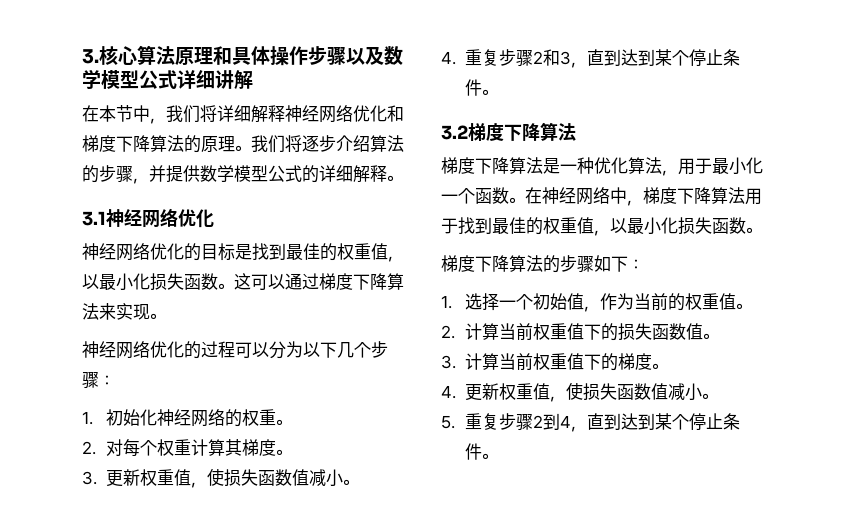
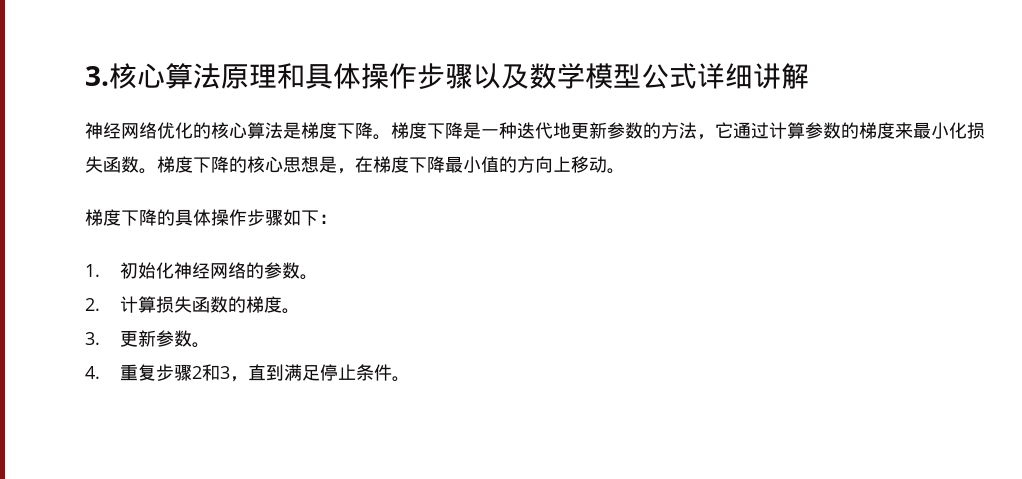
[82,105,404,124] [82,135,404,153] [82,165,403,184] [82,208,214,228] [82,243,404,262] [82,273,404,291] [82,303,166,320] [82,341,388,359] [82,371,99,389] 在本节中，我们将详细解释神经网络优化和梯度下降算法的原理。我们将逐步介绍算法的步骤，并提供数学模型公式的详细解释。 // 3.1神经网络优化 // 神经网络优化的目标是找到最佳的权重值，以最小化损失函数。这可以通过梯度下降算法来实现。 // 神经网络优化的过程可以分为以下几个步骤 -> [85,122,985,140] [85,156,625,174] [85,209,319,226] 神经网络优化的核心算法是梯度下降。梯度下降是一种迭代地更新参数的方法，它通过计算参数的梯度来最小化损失函数。梯度下降的核心思想是，在梯度下降最小值的方向上移动。 // 梯度下降的具体操作步骤如下
[241,409,292,426] [82,439,242,456] 权重。 // 2.对每个权重计算其 -> [263,262,318,280] [85,296,246,313] 参数。 // 2.计算损失函数的
[139,468,343,488] 权重值，使损失函数值减小 -> [155,330,192,347] 参数
[620,49,740,66] [464,79,498,96] [441,122,576,141] [441,157,763,176] [441,187,762,206] [441,217,762,236] [441,255,644,273] [441,293,752,312] [441,323,719,341] [441,353,668,371] [441,382,718,402] [441,413,740,432] [464,443,498,460] 达到某个停止条件。 // 3.2梯度下降算法 // 梯度下降算法是一种优化算法，用于最小化一个函数。在神经网络中，梯度下降算法用于找到最佳的权重值，以最小化损失函数。 // 梯度下降算法的步骤如下： // 1.选择一个初始值，作为当前的权重值。 // 2.计算当前权重值下的损失函数值。 // 3.计算当前权重值下的梯度。 // 4.更新权重值，使损失函数值减小。 // 5.重复步骤2到4，直到达到某个停止条件。 -> [283,364,410,382] 满足停止条件。

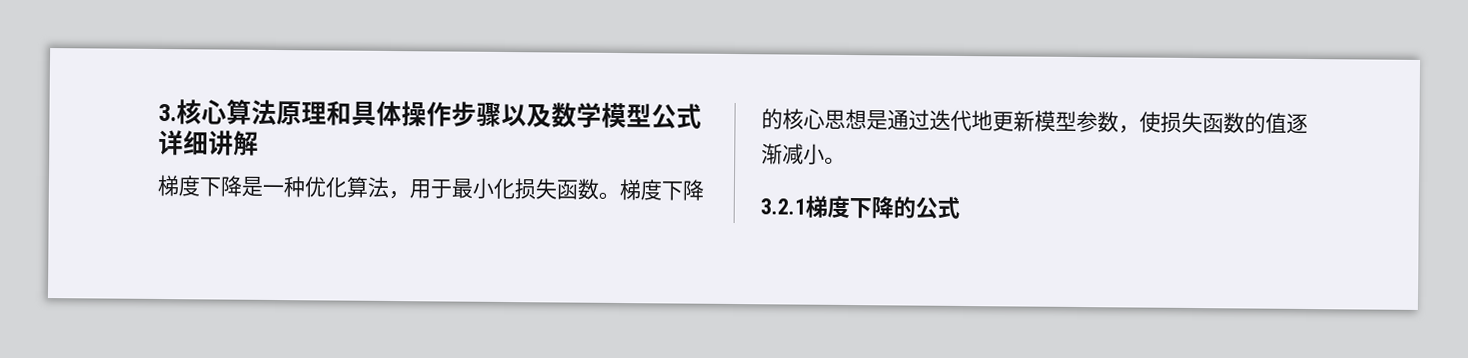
[85,122,913,140] 神经网络优化的核心算法是梯度下降。梯度下降是一种迭代地更新参数的方法，它通过计算参数的梯度来 -> [157,174,452,200] 梯度下降是一种优化算法，用于
[337,156,625,174] [85,209,337,226] [85,262,318,280] [85,296,300,314] [85,330,210,348] [85,364,410,382] ，在梯度下降最小值的方向上移动。 // 梯度下降的具体操作步骤如下： // 1.初始化神经网络的参数。 // 2.计算损失函数的梯度。 // 3.更新参数。 // 4.重复步骤2和3，直到满足停止条件。 -> [887,109,1308,135] [761,143,846,165] [760,195,960,219] 通过迭代地更新模型参数，使损失函数的值逐渐减小。 // 3.2.1梯度下降的公式

